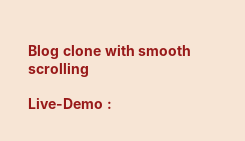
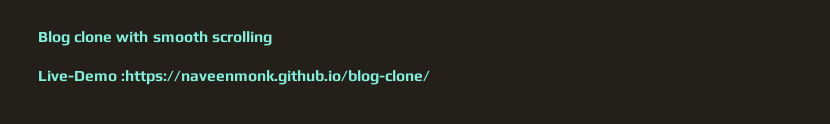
[106,101,112,109] : -> [121,70,431,85] :https://naveenmonk.github.io/blog-clone/

